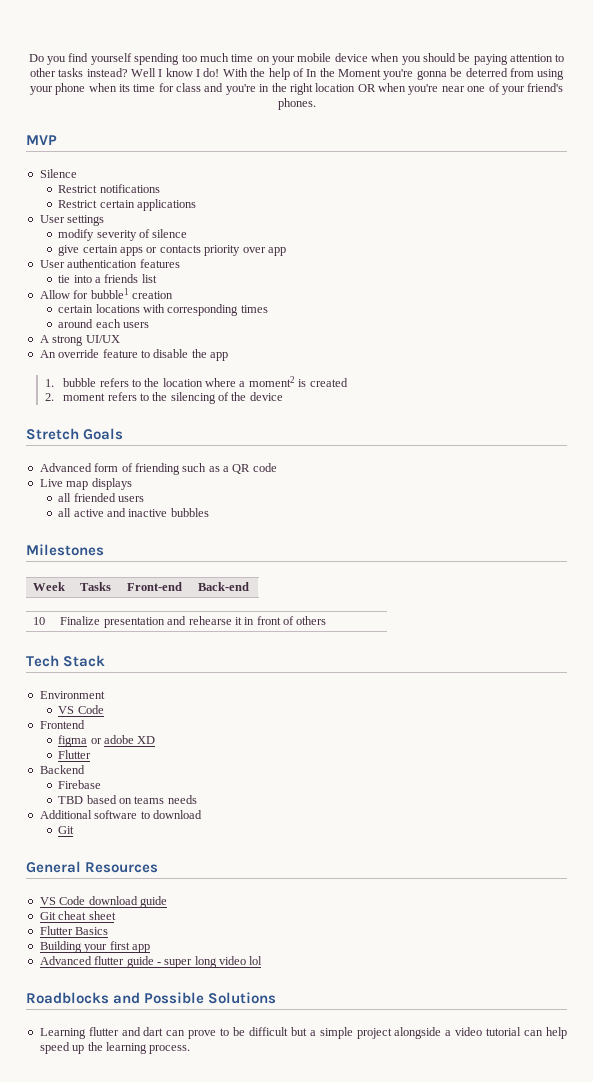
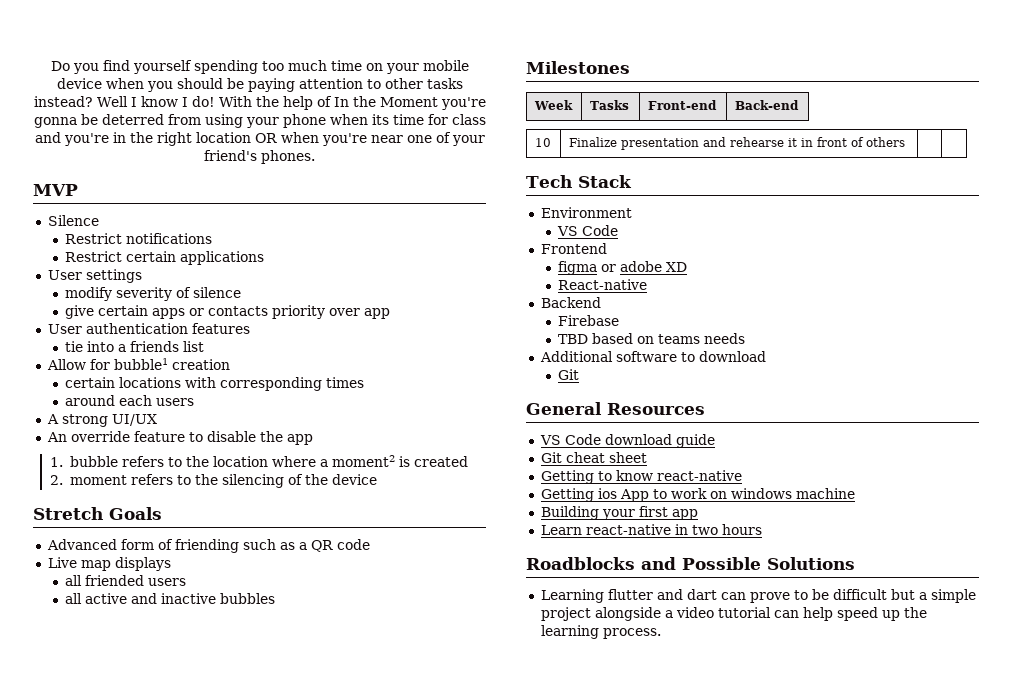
[58,750,92,759] Flutter -> [557,279,647,290] React-native
[39,926,109,935] [39,941,150,953] [39,956,263,968] Flutter Basics // Building your first app // Advanced flutter guide - super long video lol -> [540,470,742,484] [540,488,855,502] [540,506,698,520] [540,524,762,535] Getting to know react-native // Getting ios App to work on windows machine // Building your first app // Learn react-native in two hours

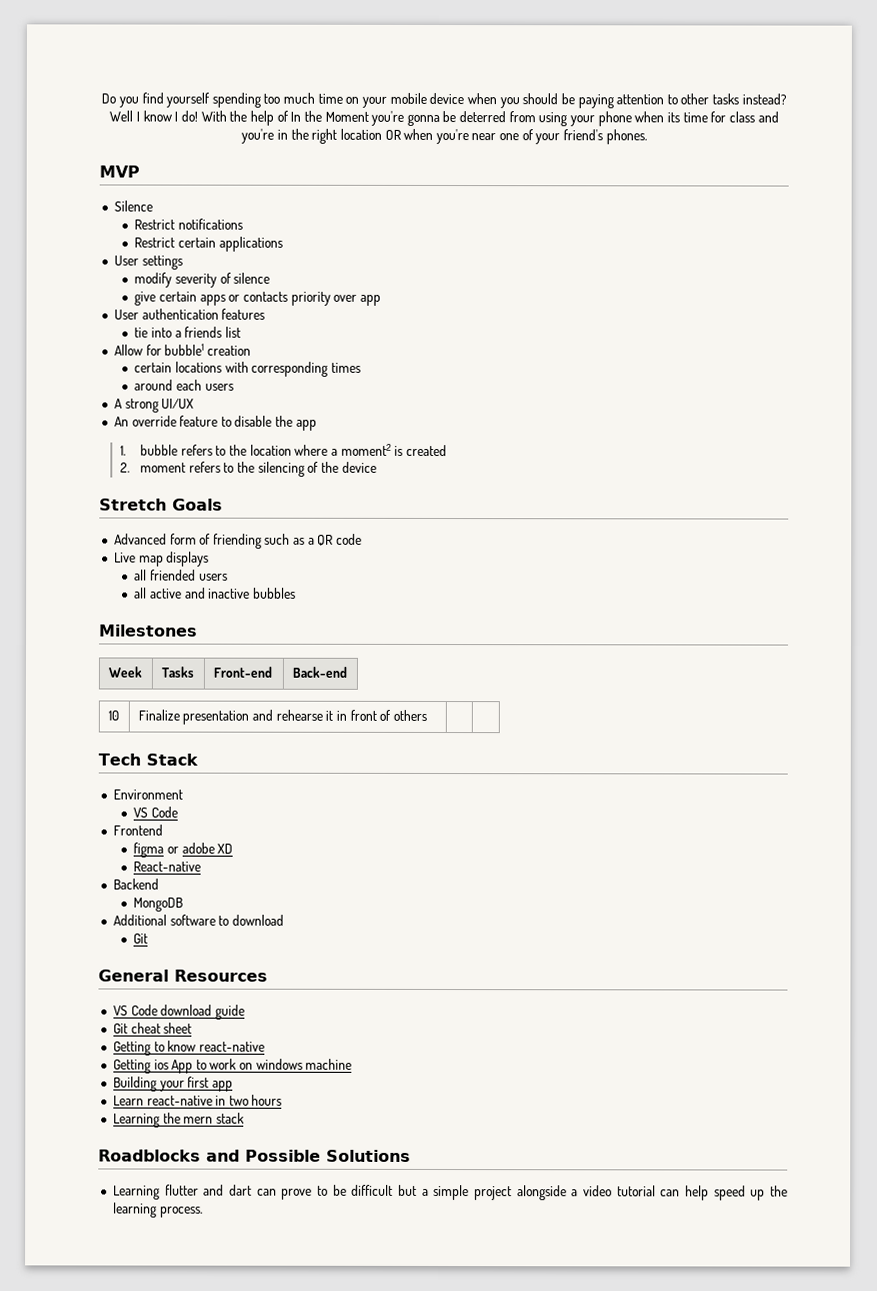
[557,315,619,326] [557,333,745,344] Firebase // TBD based on teams needs -> [133,897,184,912] MongoDB
(762, 529) none -> [112,1112,245,1128] // Learning the mern stack

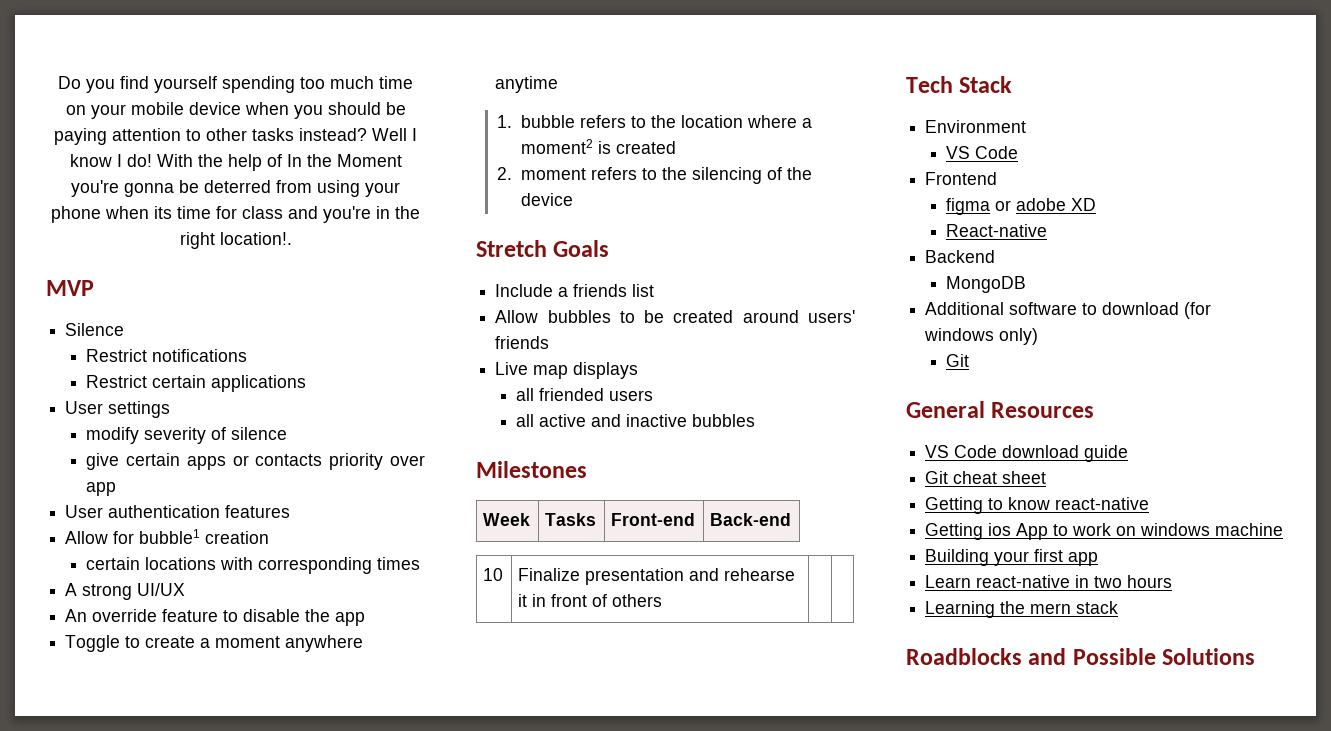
[339,128,647,145] location OR when you're near one of your friend's phones. -> [219,232,292,245] location!.
[134,326,241,338] // tie into a friends list -> (291, 511) none
[134,379,234,391] // around each users -> (421, 563) none
(317, 425) none -> [65,635,364,652] [495,76,559,93] // Toggle to create a moment anywhere anytime
[113,533,363,549] Advanced form of friending such as a QR code -> [495,284,655,297] [495,310,855,323] [495,336,550,349] Include a friends list // Allow bubbles to be created around users' friends
(284, 920) none -> [1184,302,1212,319] [924,328,1039,345] (for windows only)
[112,1184,788,1201] [112,1202,203,1218] // Learning flutter and dart can prove to be difficult but a simple project alongside a video tutorial can help speed up the learning process. -> (1256, 656) none

